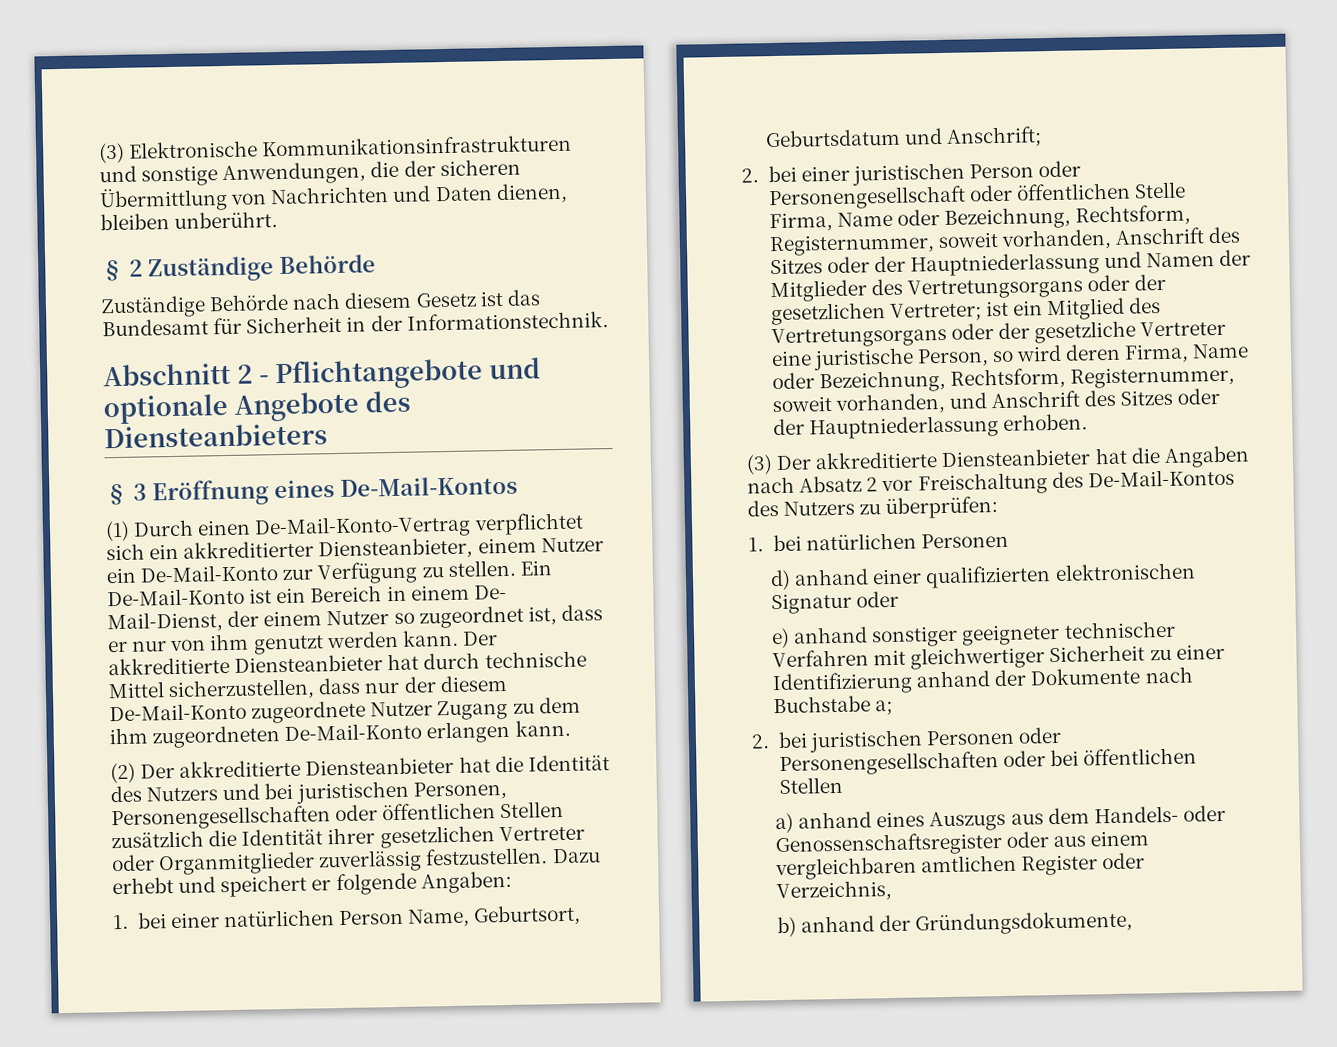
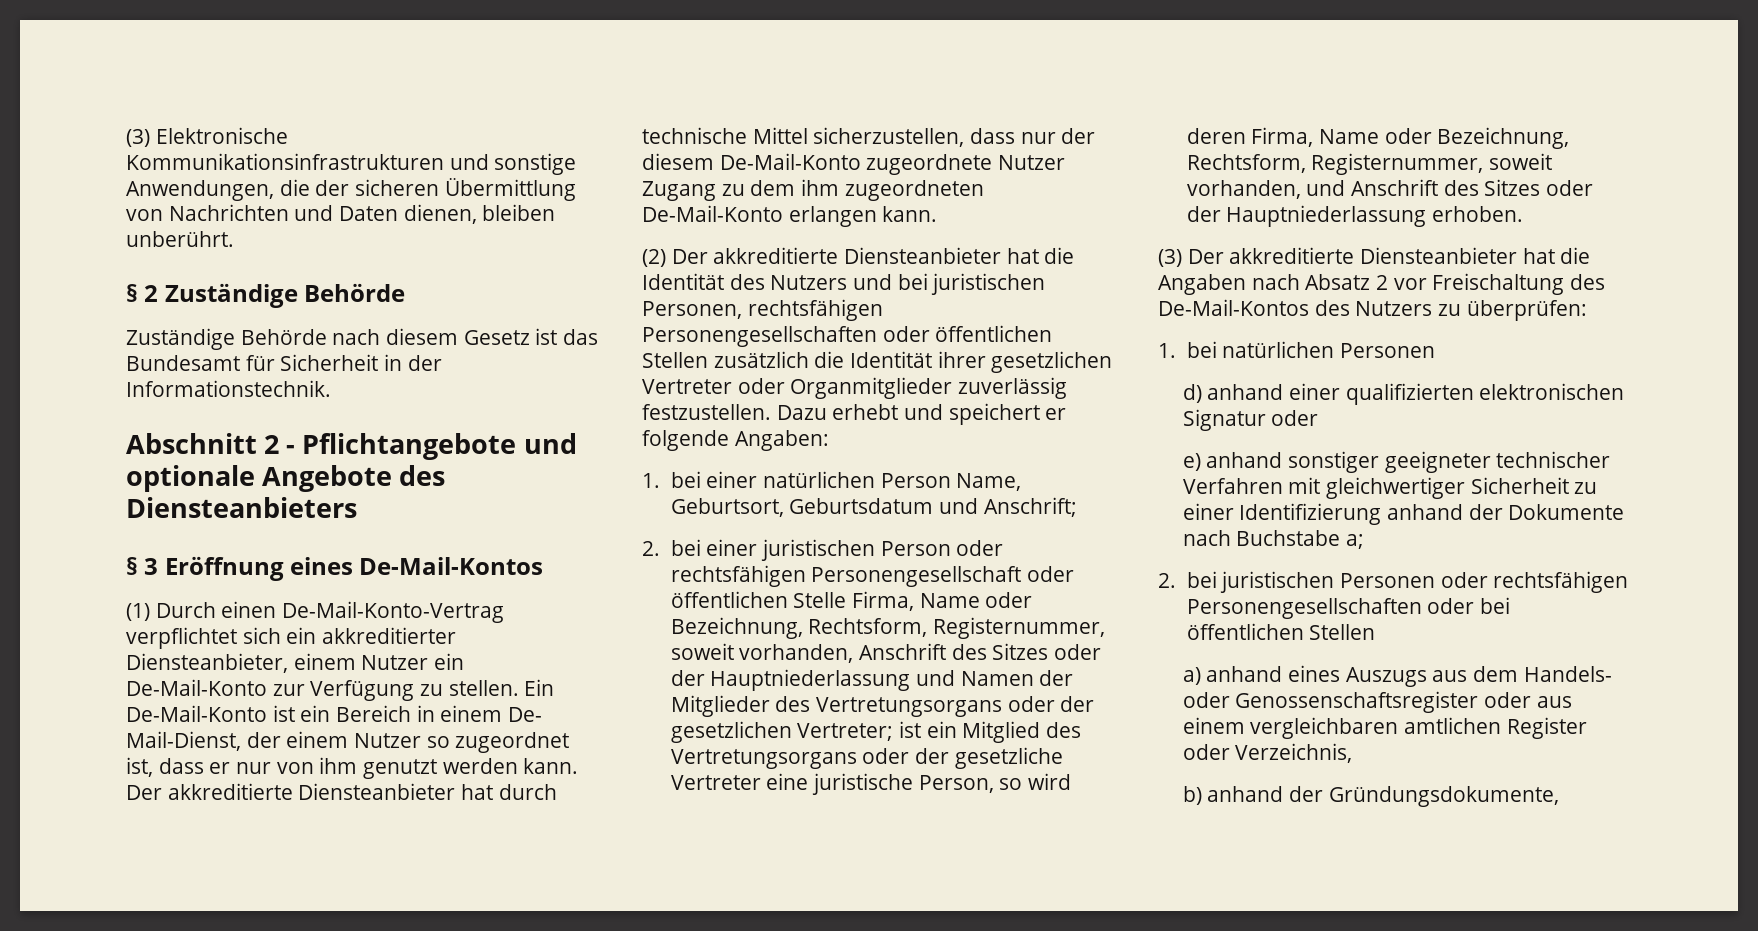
(507, 790) none -> [747,299,883,321] rechtsfähigen
(1082, 169) none -> [670,565,806,587] rechtsfähigen
(1062, 735) none -> [1493,571,1629,593] rechtsfähigen

